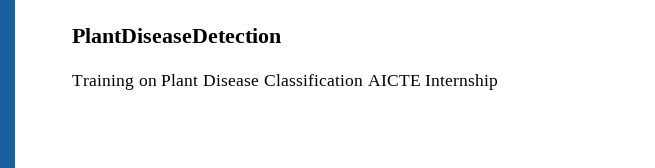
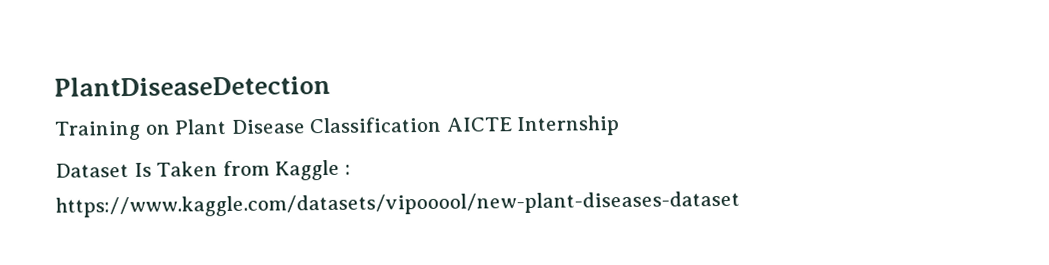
(499, 82) none -> [55,159,351,181] [55,190,740,218] // Dataset Is Taken from Kaggle : https://www.kaggle.com/datasets/vipooool/new-plant-diseases-dataset

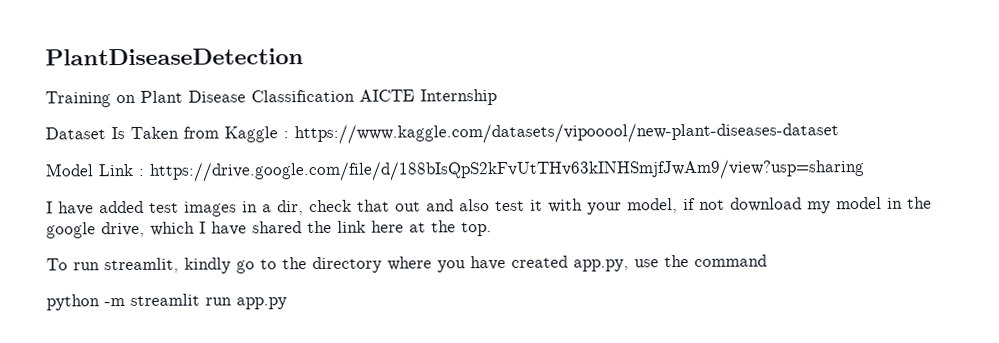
(740, 204) none -> [45,159,865,182] [46,196,932,217] [46,220,492,239] [46,254,767,274] [46,293,287,311] // Model Link : https://drive.google.com/file/d/188bIsQpS2kFvUtTHv63kINHSmjfJwAm9/view?usp=sharing // I have added test images in a dir, check that out and also test it with your model, if not download my model in the google drive, which I have shared the link here at the top. // To run streamlit, kindly go to the directory where you have created app.py, use the command // python -m streamlit run app.py

